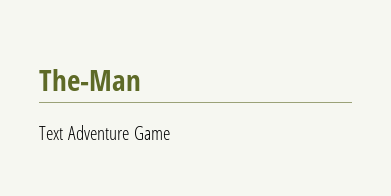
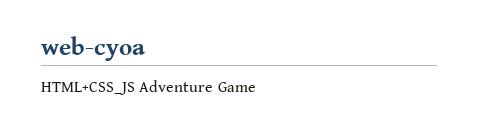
[39,69,141,91] [39,126,63,140] The-Man // Text -> [41,36,145,61] [41,82,135,95] web-cyoa // HTML+CSS_JS

